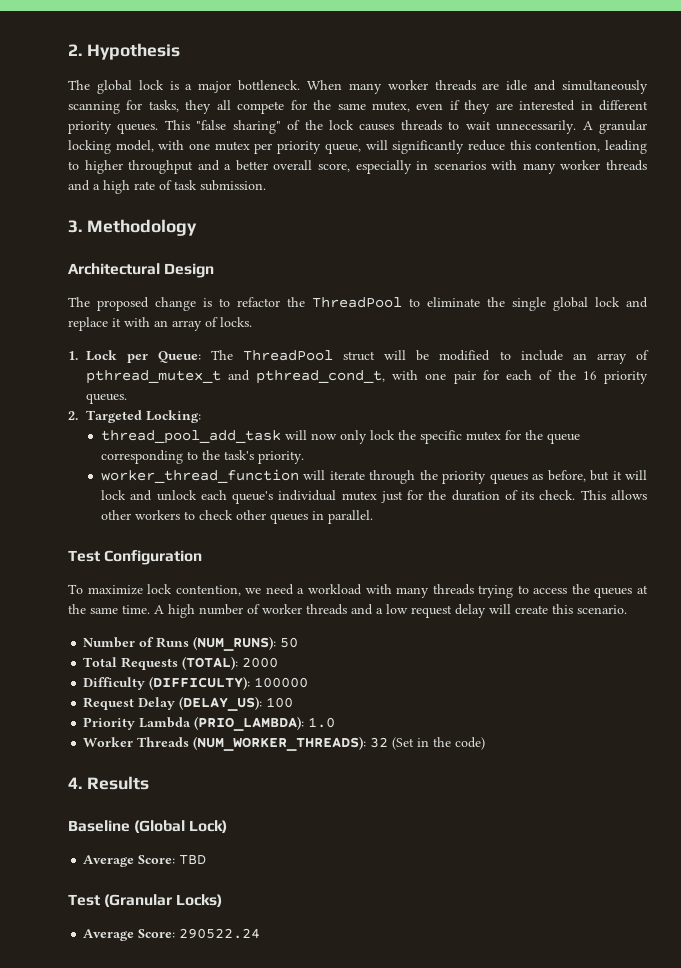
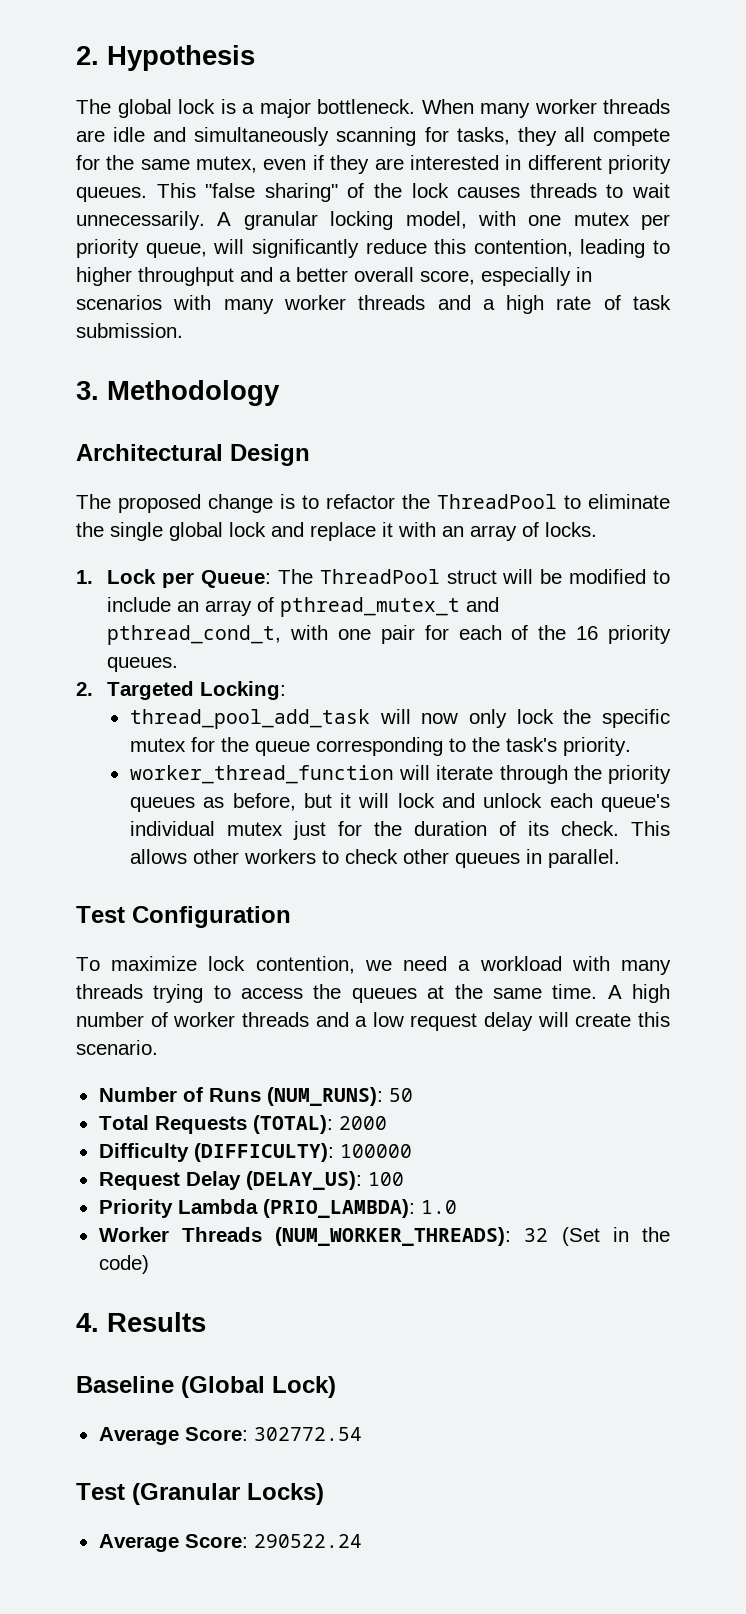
[179,855,207,865] TBD -> [253,1427,362,1441] 302772.54

